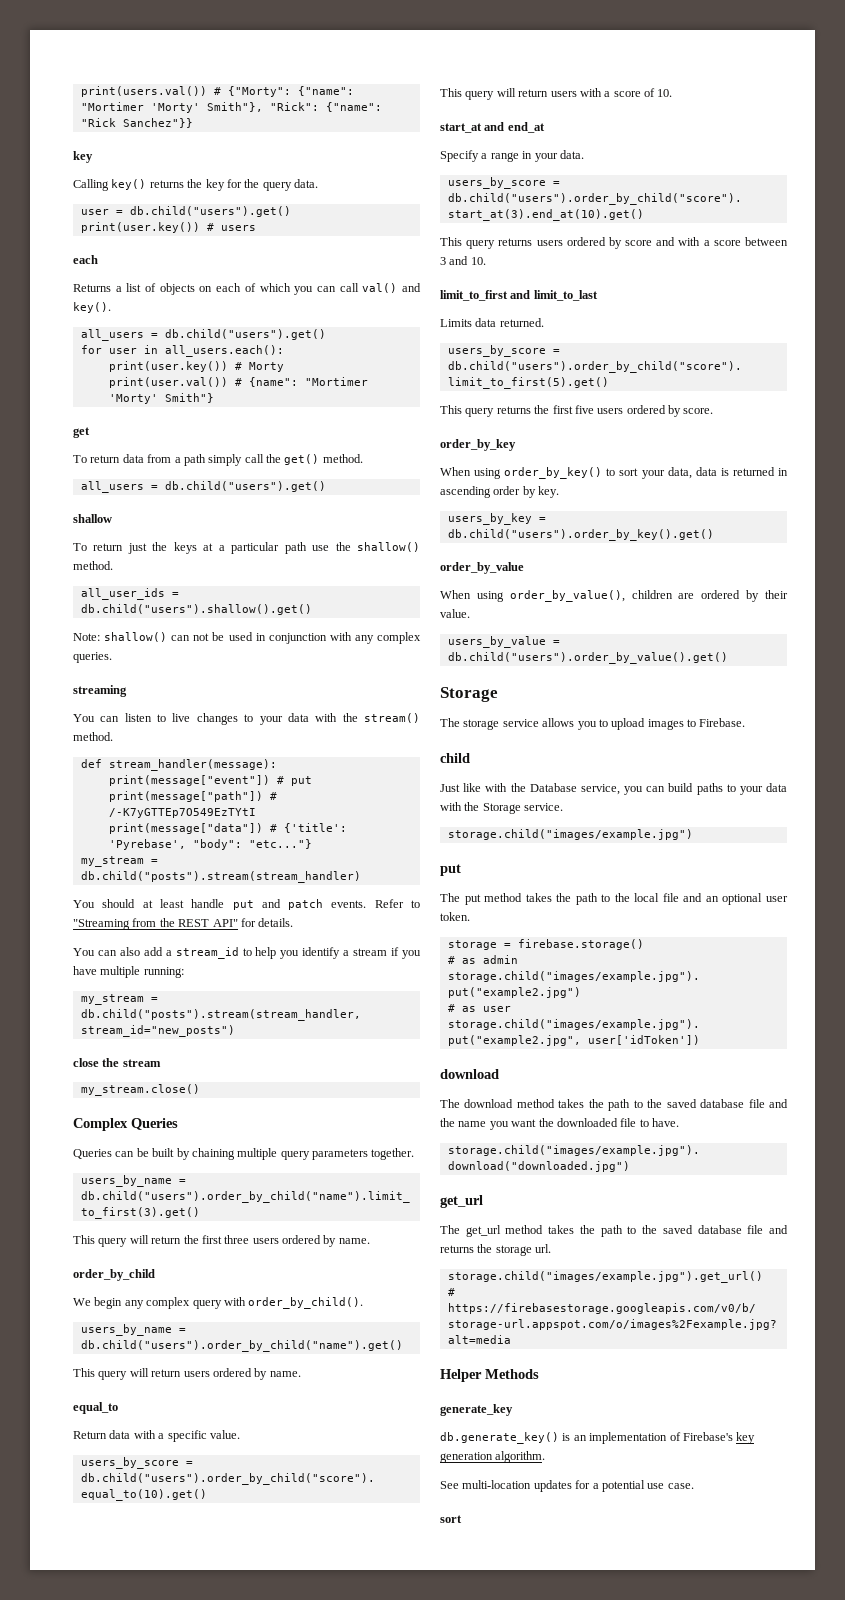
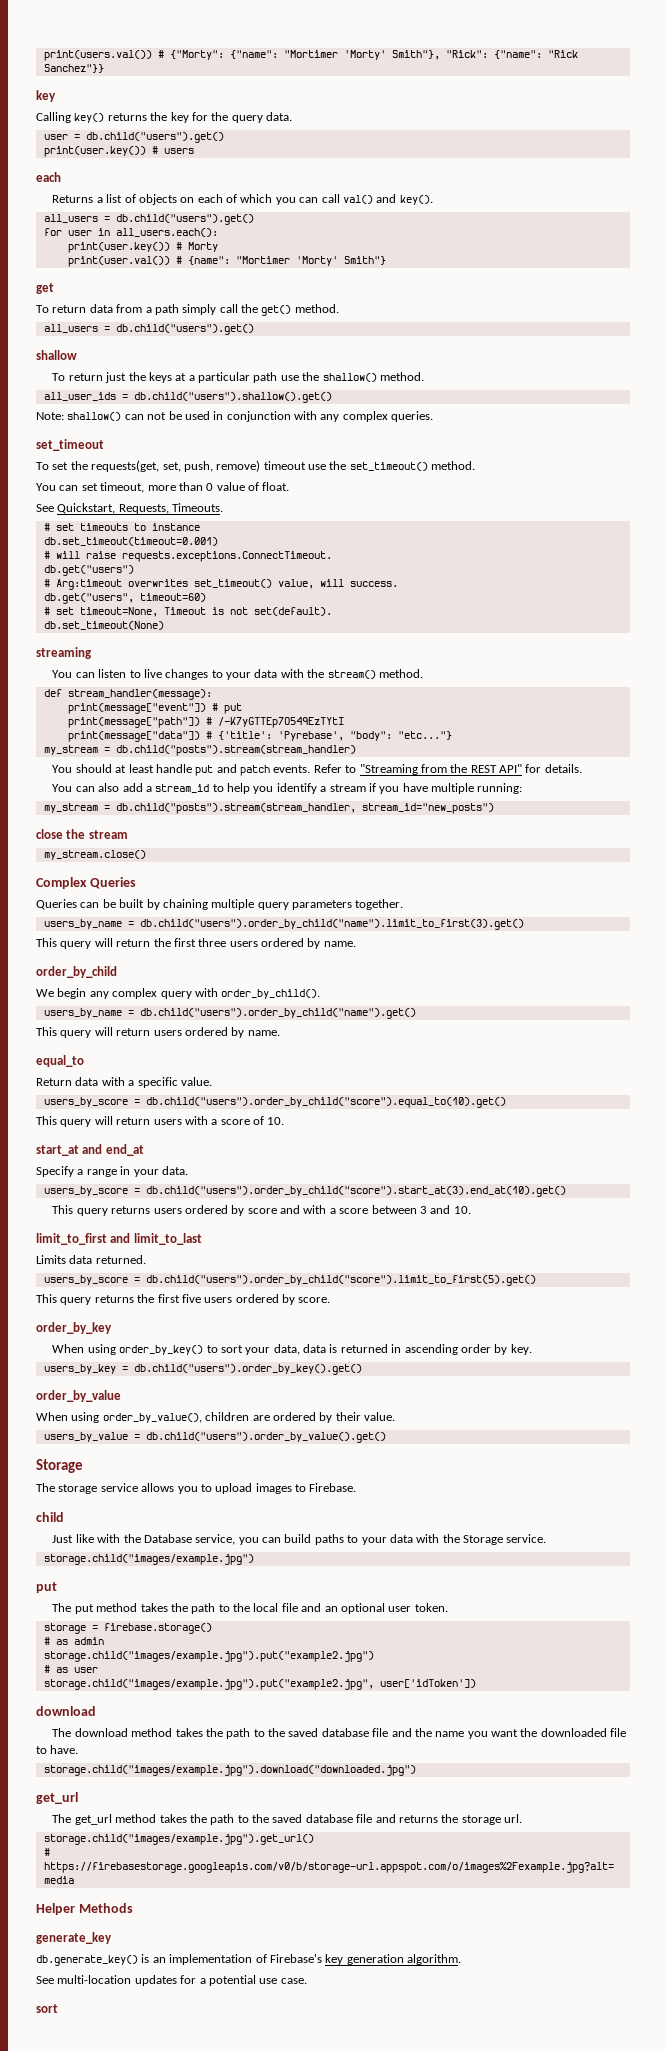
(112, 657) none -> [36,439,104,451] [36,460,476,472] [36,482,290,493] [36,503,224,514] [43,523,200,531] [43,537,218,546] [43,551,332,562] [43,565,134,576] [43,579,398,590] [43,593,206,604] [43,607,332,617] [43,621,164,630] // set_timeout // To set the requests(get, set, push, remove) timeout use the set_timeout() method. // You can set timeout, more than 0 value of float. // See Quickstart, Requests, Timeouts. // # set timeouts to instance // db.set_timeout(timeout=0.001) // # will raise requests.exceptions.ConnectTimeout. // db.get("users") // # Arg:timeout overwrites set_timeout() value, will success. // db.get("users", timeout=60) // # set timeout=None, Timeout is not set(default). // db.set_timeout(None)

